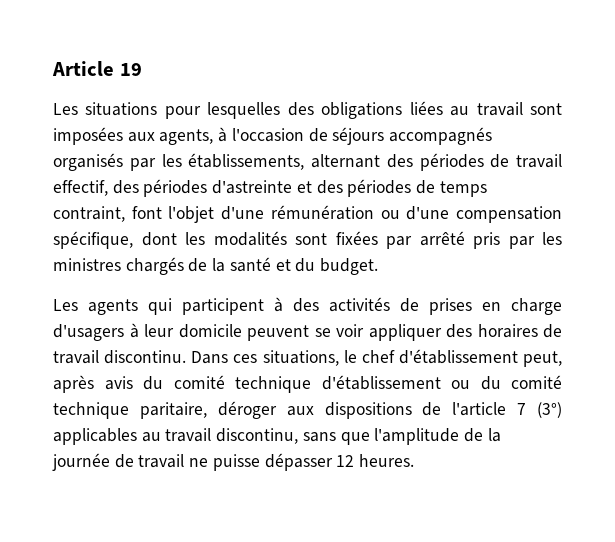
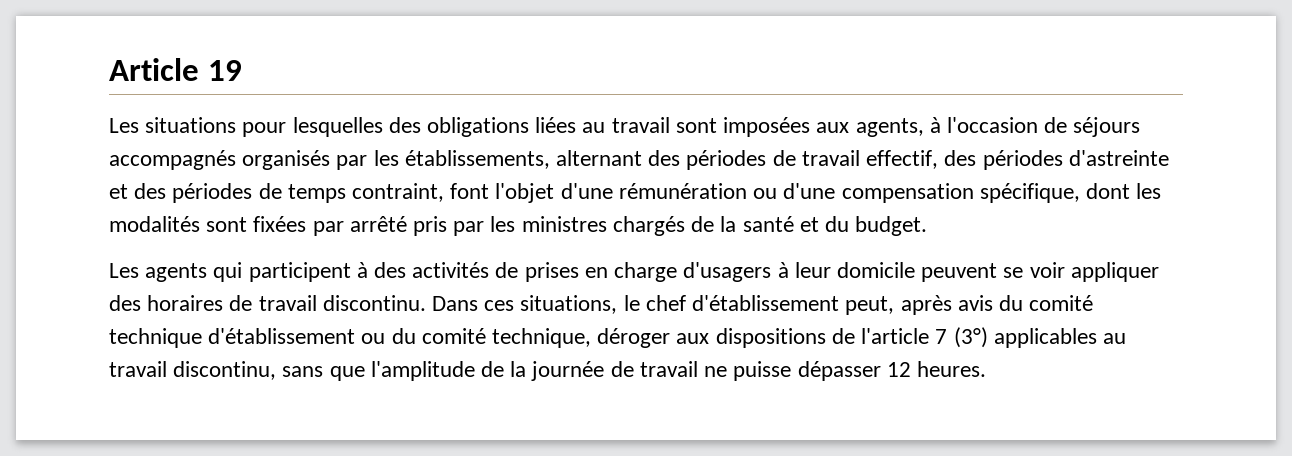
[53,402,207,419] technique paritaire, -> [492,328,592,348] technique,

